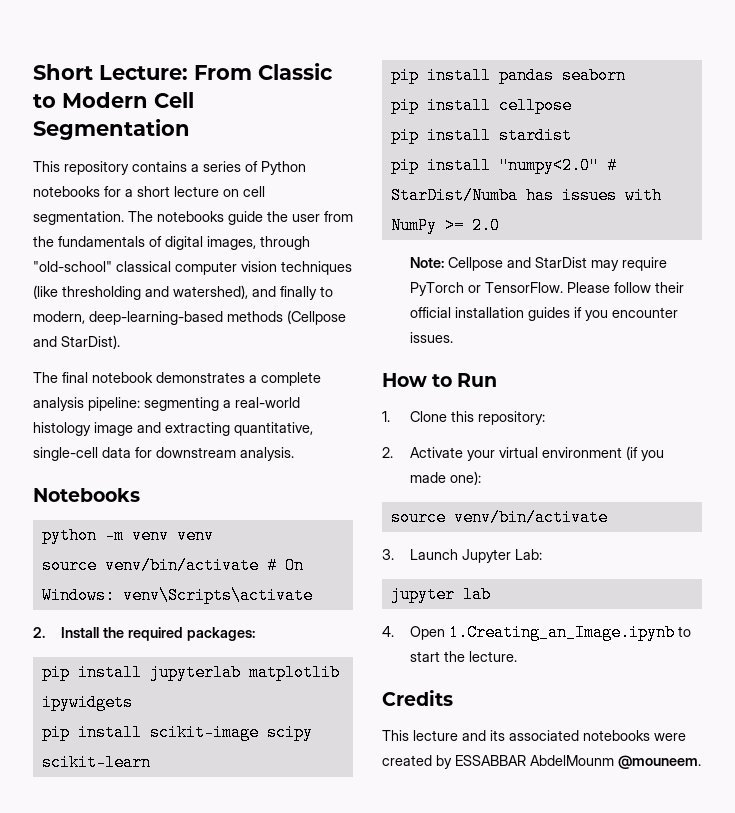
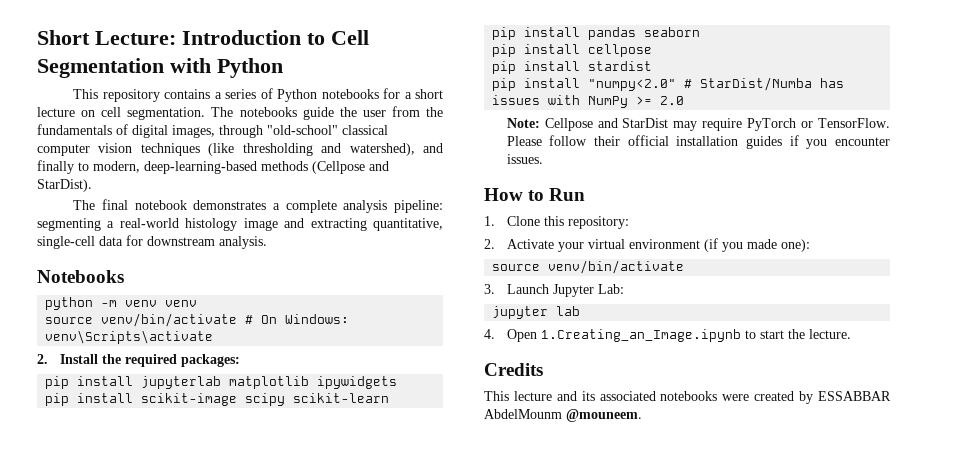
[194,63,333,80] [33,92,148,108] From Classic to Modern -> [182,30,325,45] Introduction to
(190, 129) none -> [170,58,283,78] with Python

